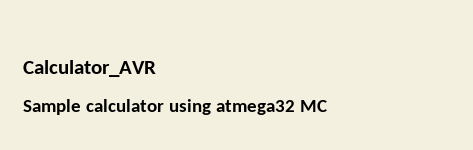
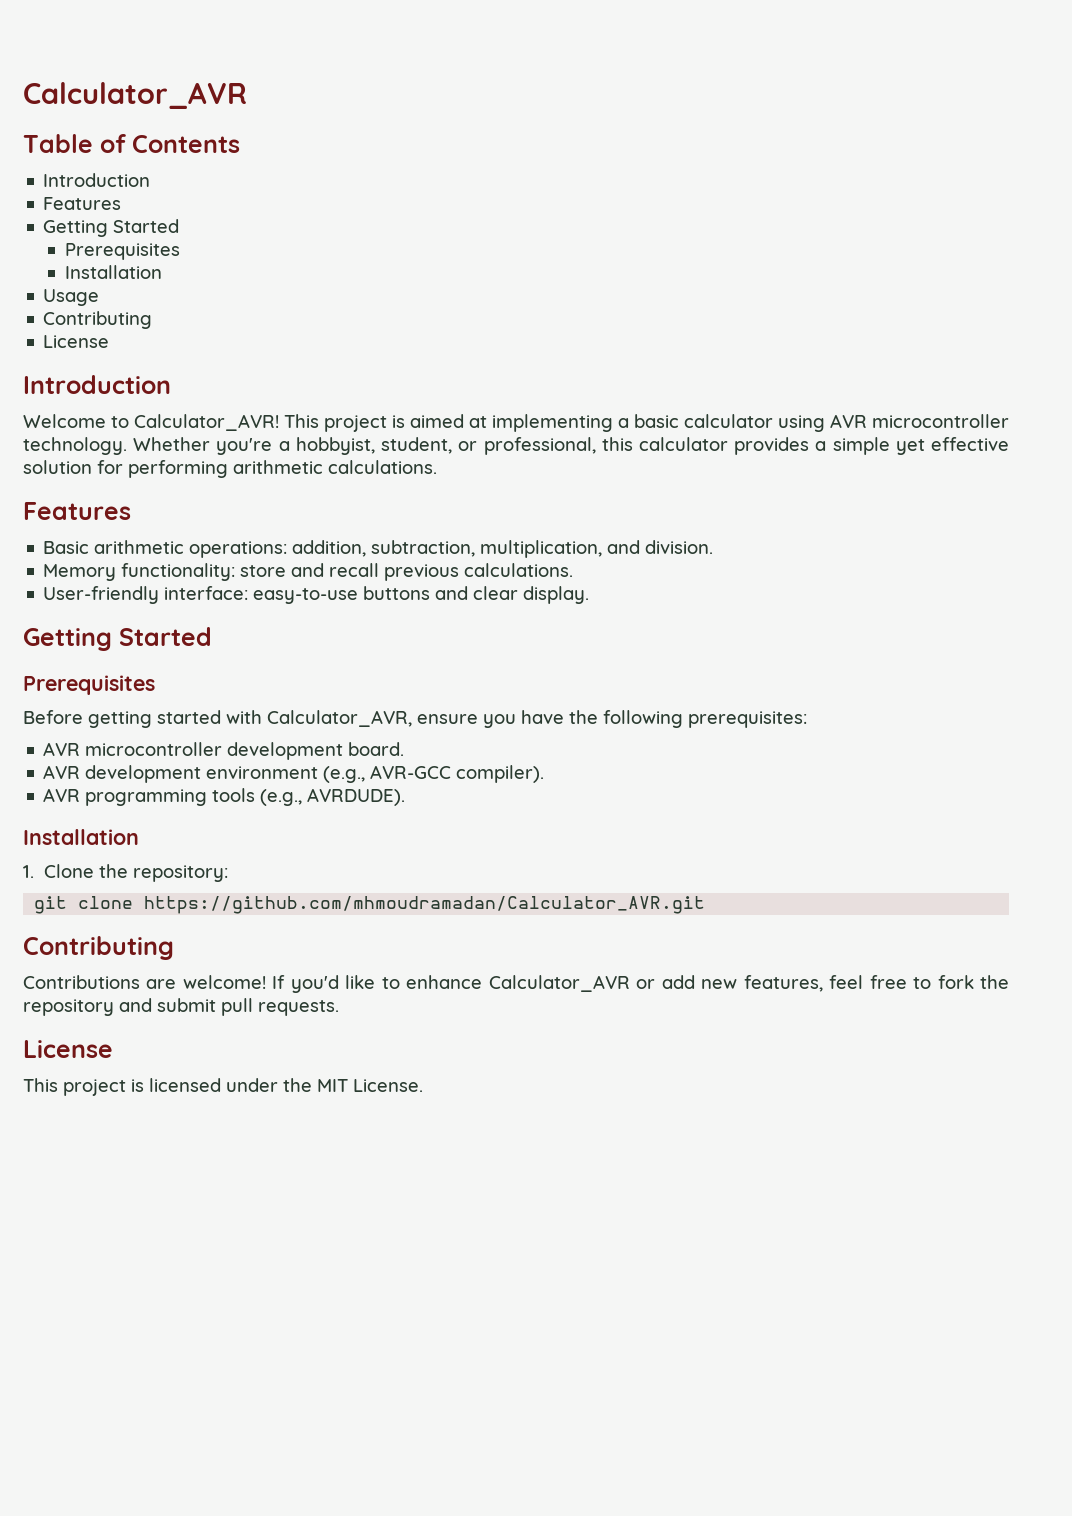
[23,99,327,115] Sample calculator using atmega32 MC -> [23,134,240,153] [43,173,151,187] [43,197,122,210] [43,219,180,237] [64,243,180,260] [64,265,162,279] [43,289,100,306] [43,311,153,329] [43,335,110,348] [23,375,171,394] [23,414,1009,432] [23,437,1009,455] [23,460,437,478] [23,502,131,520] [43,540,714,558] [43,563,574,581] [43,586,590,604] [23,627,212,651] [23,675,155,695] [23,710,807,728] [43,742,405,760] [43,765,545,783] [43,788,406,806] [23,829,139,845] [23,864,229,882] [34,896,706,914] [23,936,174,960] [23,975,1010,993] [23,998,339,1016] [23,1040,113,1058] [23,1078,423,1096] Table of Contents // Introduction // Features // Getting Started // Prerequisites // Installation // Usage // Contributing // License // Introduction // Welcome to Calculator_AVR! This project is aimed at implementing a basic calculator using AVR microcontroller technology. Whether you're a hobbyist, student, or professional, this calculator provides a simple yet effective solution for performing arithmetic calculations. // Features // Basic arithmetic operations: addition, subtraction, multiplication, and division. // Memory functionality: store and recall previous calculations. // User-friendly interface: easy-to-use buttons and clear display. // Getting Started // Prerequisites // Before getting started with Calculator_AVR, ensure you have the following prerequisites: // AVR microcontroller development board. // AVR development environment (e.g., AVR-GCC compiler). // AVR programming tools (e.g., AVRDUDE). // Installation // 1. Clone the repository: // git clone https://github.com/mhmoudramadan/Calculator_AVR.git // Contributing // Contributions are welcome! If you'd like to enhance Calculator_AVR or add new features, feel free to fork the repository and submit pull requests. // License // This project is licensed under the MIT License.

